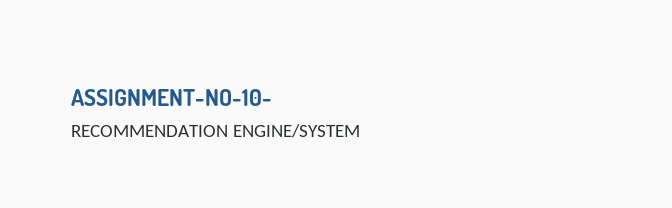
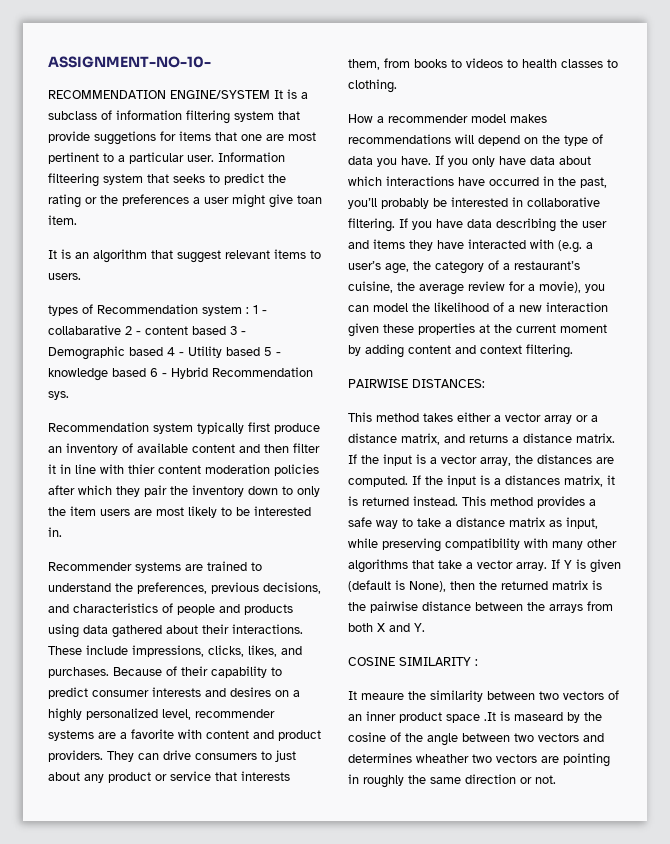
(360, 131) none -> [274,89,308,99] [48,110,300,124] [48,131,316,145] [48,152,285,164] [48,173,286,187] [48,194,322,208] [48,215,77,225] [48,249,321,263] [48,273,81,280] [48,304,267,316] [48,325,246,335] [48,346,281,360] [48,367,313,381] [48,391,69,400] [48,422,320,434] [48,443,320,455] [48,464,319,476] [48,485,320,497] [48,506,311,518] [48,527,62,537] [48,561,262,573] [48,582,321,594] [48,603,293,615] [48,624,303,638] [48,645,302,657] [48,666,282,678] [48,687,300,699] [48,708,275,722] [48,729,321,741] [48,750,296,762] [48,771,290,783] [348,58,618,70] [348,79,397,93] [348,114,547,123] [348,134,603,146] [348,155,591,167] [348,176,607,188] [348,197,600,209] [348,218,607,232] [348,239,593,253] [348,260,580,274] [348,281,605,295] [348,302,608,312] [348,323,607,337] [348,344,573,358] [348,379,485,388] [348,412,598,424] [348,433,615,445] [348,454,614,466] [348,475,615,487] [348,496,596,508] [348,517,598,529] [348,538,617,552] [348,559,621,573] [348,580,602,592] [348,601,613,613] [348,623,425,632] [348,657,478,666] [348,690,619,702] [348,711,602,723] [348,732,604,746] [348,753,610,767] [348,774,556,788] It is a subclass of information filtering system that provide suggetions for items that one are most pertinent to a particular user. Information filteering system that seeks to predict the rating or the preferences a user might give toan item. // It is an algorithm that suggest relevant items to users. // types of Recommendation system : 1 - collabarative 2 - content based 3 - Demographic based 4 - Utility based 5 - knowledge based 6 - Hybrid Recommendation sys. // Recommendation system typically first produce an inventory of available content and then filter it in line with thier content moderation policies after which they pair the inventory down to only the item users are most likely to be interested in. // Recommender systems are trained to understand the preferences, previous decisions, and characteristics of people and products using data gathered about their interactions. These include impressions, clicks, likes, and purchases. Because of their capability to predict consumer interests and desires on a highly personalized level, recommender systems are a favorite with content and product providers. They can drive consumers to just about any product or service that interests them, from books to videos to health classes to clothing. // How a recommender model makes recommendations will depend on the type of data you have. If you only have data about which interactions have occurred in the past, you’ll probably be interested in collaborative filtering. If you have data describing the user and items they have interacted with (e.g. a user’s age, the category of a restaurant’s cuisine, the average review for a movie), you can model the likelihood of a new interaction given these properties at the current moment by adding content and context filtering. // PAIRWISE DISTANCES: // This method takes either a vector array or a distance matrix, and returns a distance matrix. If the input is a vector array, the distances are computed. If the input is a distances matrix, it is returned instead. This method provides a safe way to take a distance matrix as input, while preserving compatibility with many other algorithms that take a vector array. If Y is given (default is None), then the returned matrix is the pairwise distance between the arrays from both X and Y. // COSINE SIMILARITY : // It meaure the similarity between two vectors of an inner product space .It is maseard by the cosine of the angle between two vectors and determines wheather two vectors are pointing in roughly the same direction or not.

